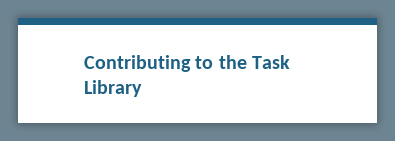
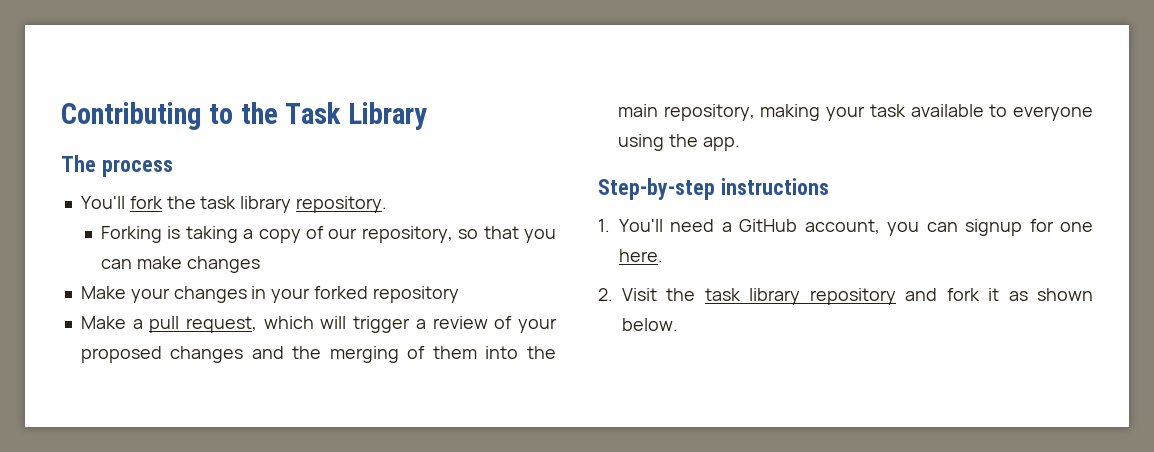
(142, 88) none -> [61,155,173,177] [80,196,388,213] [101,226,556,243] [101,256,260,273] [80,286,459,303] [80,316,557,333] [80,346,556,363] [617,104,1093,121] [617,134,740,151] [598,178,829,200] [598,219,1093,236] [619,249,663,262] [598,288,1093,305] [622,318,678,331] // The process // You'll fork the task library repository. // Forking is taking a copy of our repository, so that you can make changes // Make your changes in your forked repository // Make a pull request, which will trigger a review of your proposed changes and the merging of them into the main repository, making your task available to everyone using the app. // Step-by-step instructions // 1. You'll need a GitHub account, you can signup for one here. // 2. Visit the task library repository and fork it as shown below.

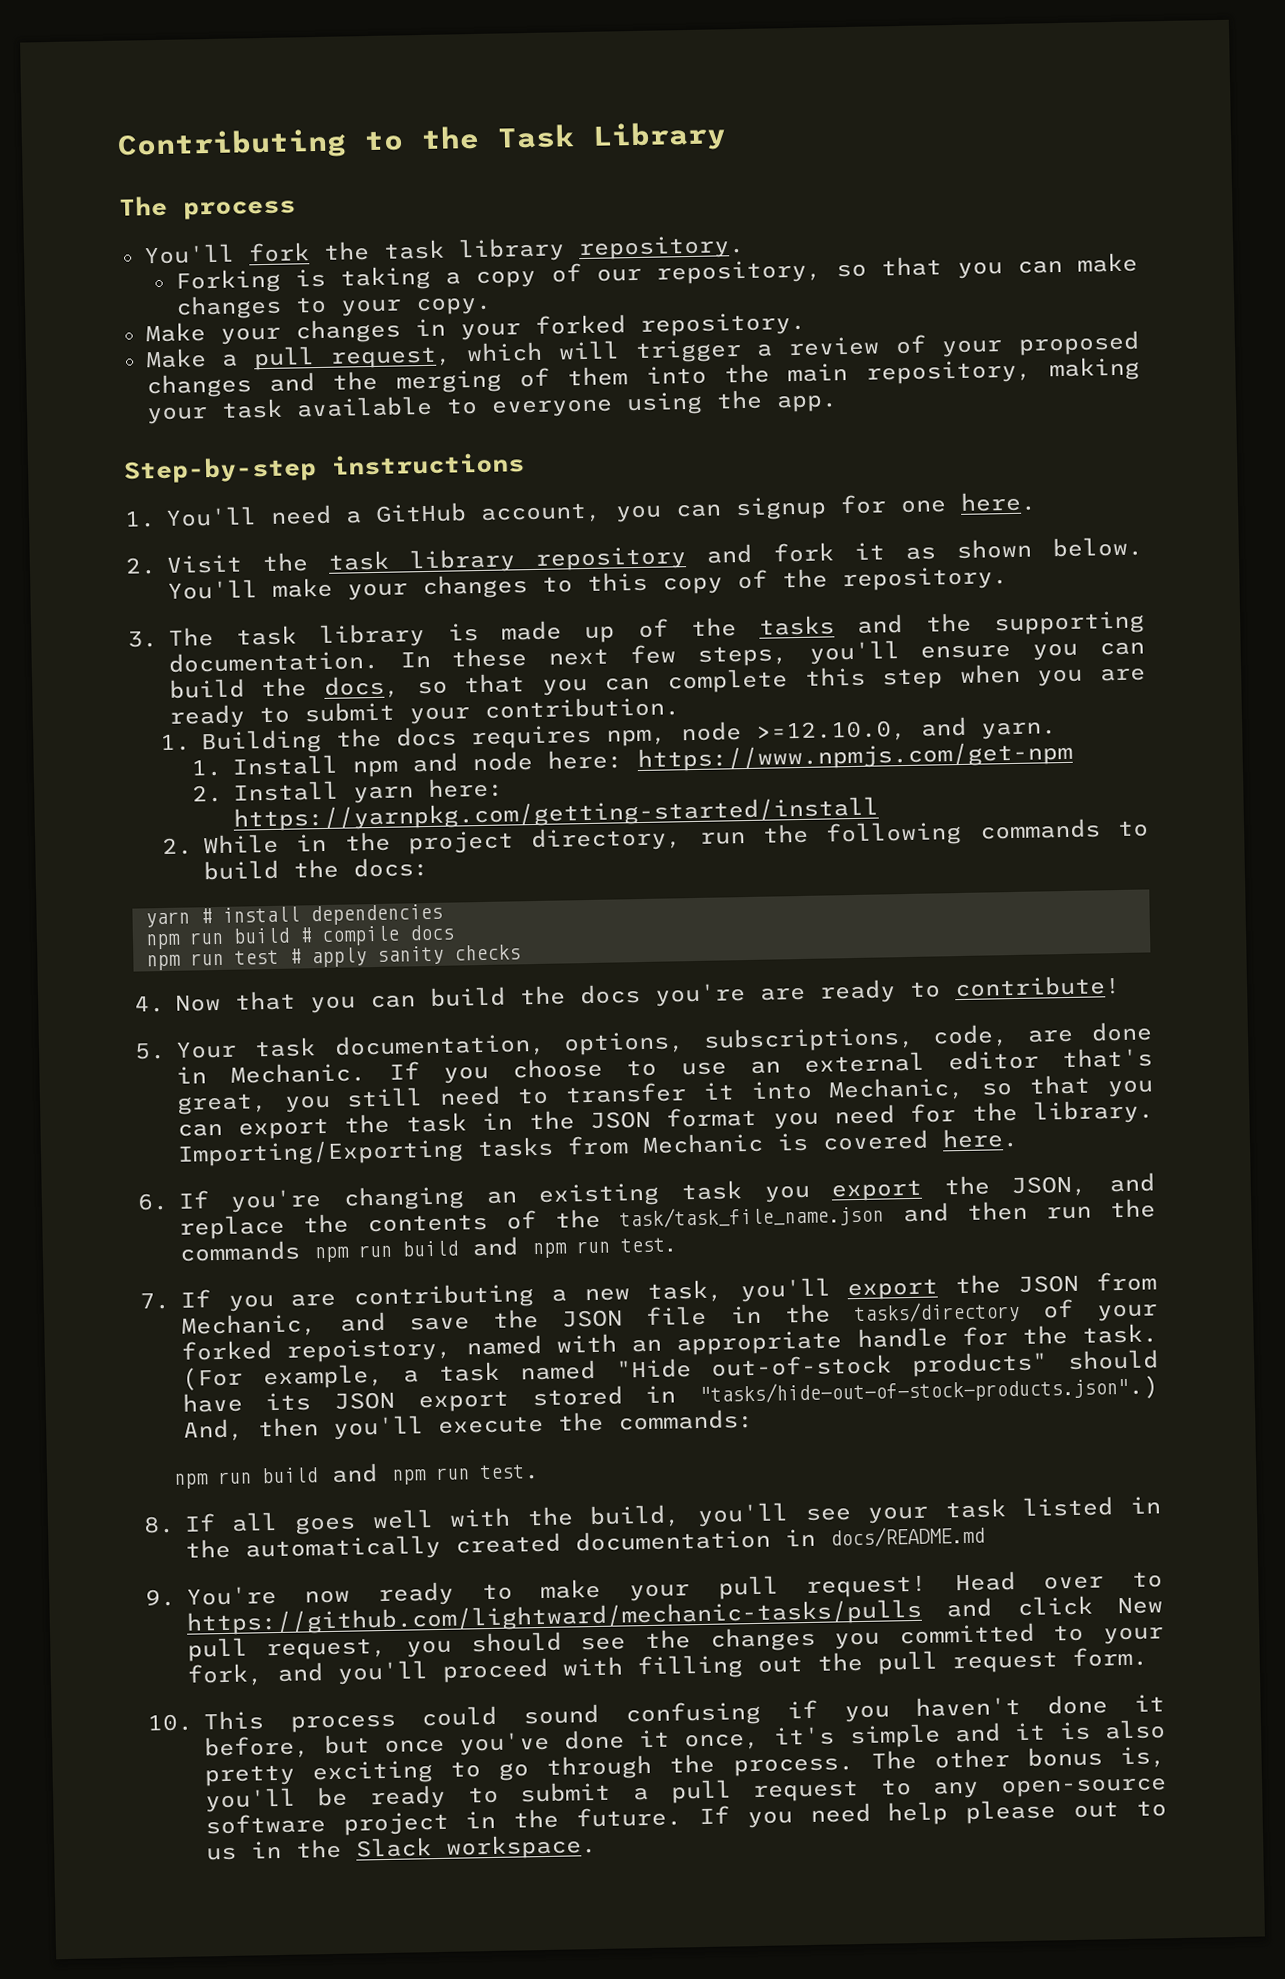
(260, 264) none -> [294,296,492,317] to your copy.
[372,286,459,303] repository -> [639,311,806,337] repository.
(678, 324) none -> [166,566,1008,601] [127,610,1145,649] [167,640,1145,673] [168,663,1146,699] [168,696,680,729] [160,716,1057,755] [191,740,1073,778] [192,777,504,804] [232,796,879,832] [162,818,1150,856] [202,857,429,881] [144,903,443,928] [144,924,455,950] [145,944,521,971] [134,975,1121,1014] [134,1021,1153,1060] [175,1047,1153,1084] [175,1074,1154,1115] [176,1099,1154,1140] [176,1127,1019,1167] [137,1172,1155,1213] [178,1198,1157,1240] [178,1236,676,1263] [139,1271,1157,1312] [180,1298,1158,1338] [180,1323,1159,1363] [181,1349,1159,1391] [181,1375,1159,1413] [182,1408,754,1442] [174,1463,541,1489] [143,1496,1161,1535] [184,1525,985,1562] [145,1571,1163,1607] [185,1595,1163,1636] [186,1622,1164,1662] [186,1646,1148,1687] [147,1694,1165,1733] [203,1719,1166,1760] [203,1746,1166,1787] [203,1777,1167,1813] [204,1799,1167,1836] [205,1834,597,1861] You'll make your changes to this copy of the repository. // 3. The task library is made up of the tasks and the supporting documentation. In these next few steps, you'll ensure you can build the docs, so that you can complete this step when you are ready to submit your contribution. // 1. Building the docs requires npm, node >=12.10.0, and yarn. // 1. Install npm and node here: https://www.npmjs.com/get-npm // 2. Install yarn here: https://yarnpkg.com/getting-started/install // 2. While in the project directory, run the following commands to build the docs: // yarn # install dependencies // npm run build # compile docs // npm run test # apply sanity checks // 4. Now that you can build the docs you're are ready to contribute! // 5. Your task documentation, options, subscriptions, code, are done in Mechanic. If you choose to use an external editor that's great, you still need to transfer it into Mechanic, so that you can export the task in the JSON format you need for the library. Importing/Exporting tasks from Mechanic is covered here. // 6. If you're changing an existing task you export the JSON, and replace the contents of the task/task_file_name.json and then run the commands npm run build and npm run test. // 7. If you are contributing a new task, you'll export the JSON from Mechanic, and save the JSON file in the tasks/directory of your forked repoistory, named with an appropriate handle for the task. (For example, a task named "Hide out-of-stock products" should have its JSON export stored in "tasks/hide-out-of-stock-products.json".) And, then you'll execute the commands: // npm run build and npm run test. // 8. If all goes well with the build, you'll see your task listed in the automatically created documentation in docs/README.md // 9. You're now ready to make your pull request! Head over to https://github.com/lightward/mechanic-tasks/pulls and click New pull request, you should see the changes you committed to your fork, and you'll proceed with filling out the pull request form. // 10. This process could sound confusing if you haven't done it before, but once you've done it once, it's simple and it is also pretty exciting to go through the process. The other bonus is, you'll be ready to submit a pull request to any open-source software project in the future. If you need help please out to us in the Slack workspace.

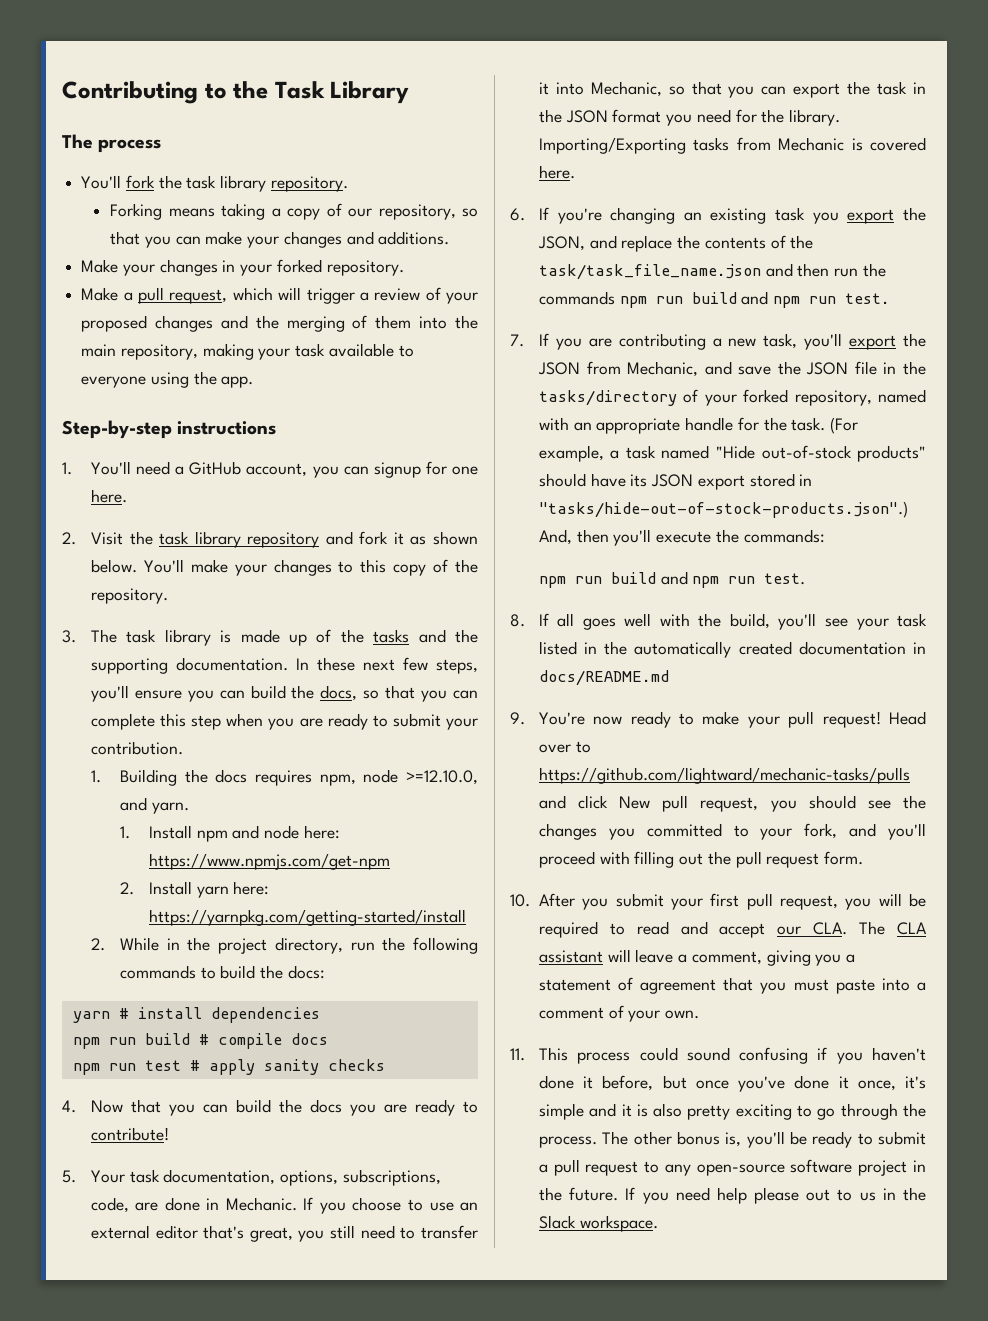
[294,268,326,288] is -> [168,208,215,217] means
[174,294,492,320] changes to your copy. -> [247,231,450,248] your changes and additions.
[653,983,746,1007] you're -> [349,1104,376,1116] you
[285,1337,452,1363] repoistory, -> [794,390,872,406] repository,
(193, 1722) none -> [538,893,926,910] [538,921,927,938] [538,949,856,966] [538,977,926,994] [538,1005,700,1022] [510,1048,525,1061] After you submit your first pull request, you will be required to read and accept our CLA. The CLA assistant will leave a comment, giving you a statement of agreement that you must paste into a comment of your own. // 11.

